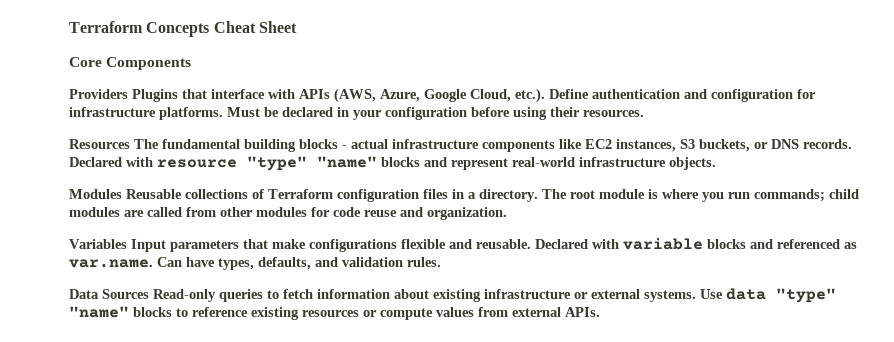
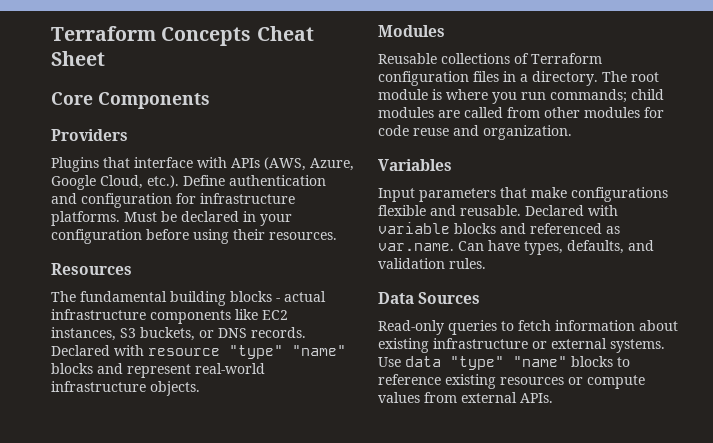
(128, 94) none -> (128, 135) //
(130, 144) none -> (132, 269) //
(122, 194) none -> (445, 31) //
(127, 244) none -> (452, 165) //
(149, 294) none -> (481, 298) //

